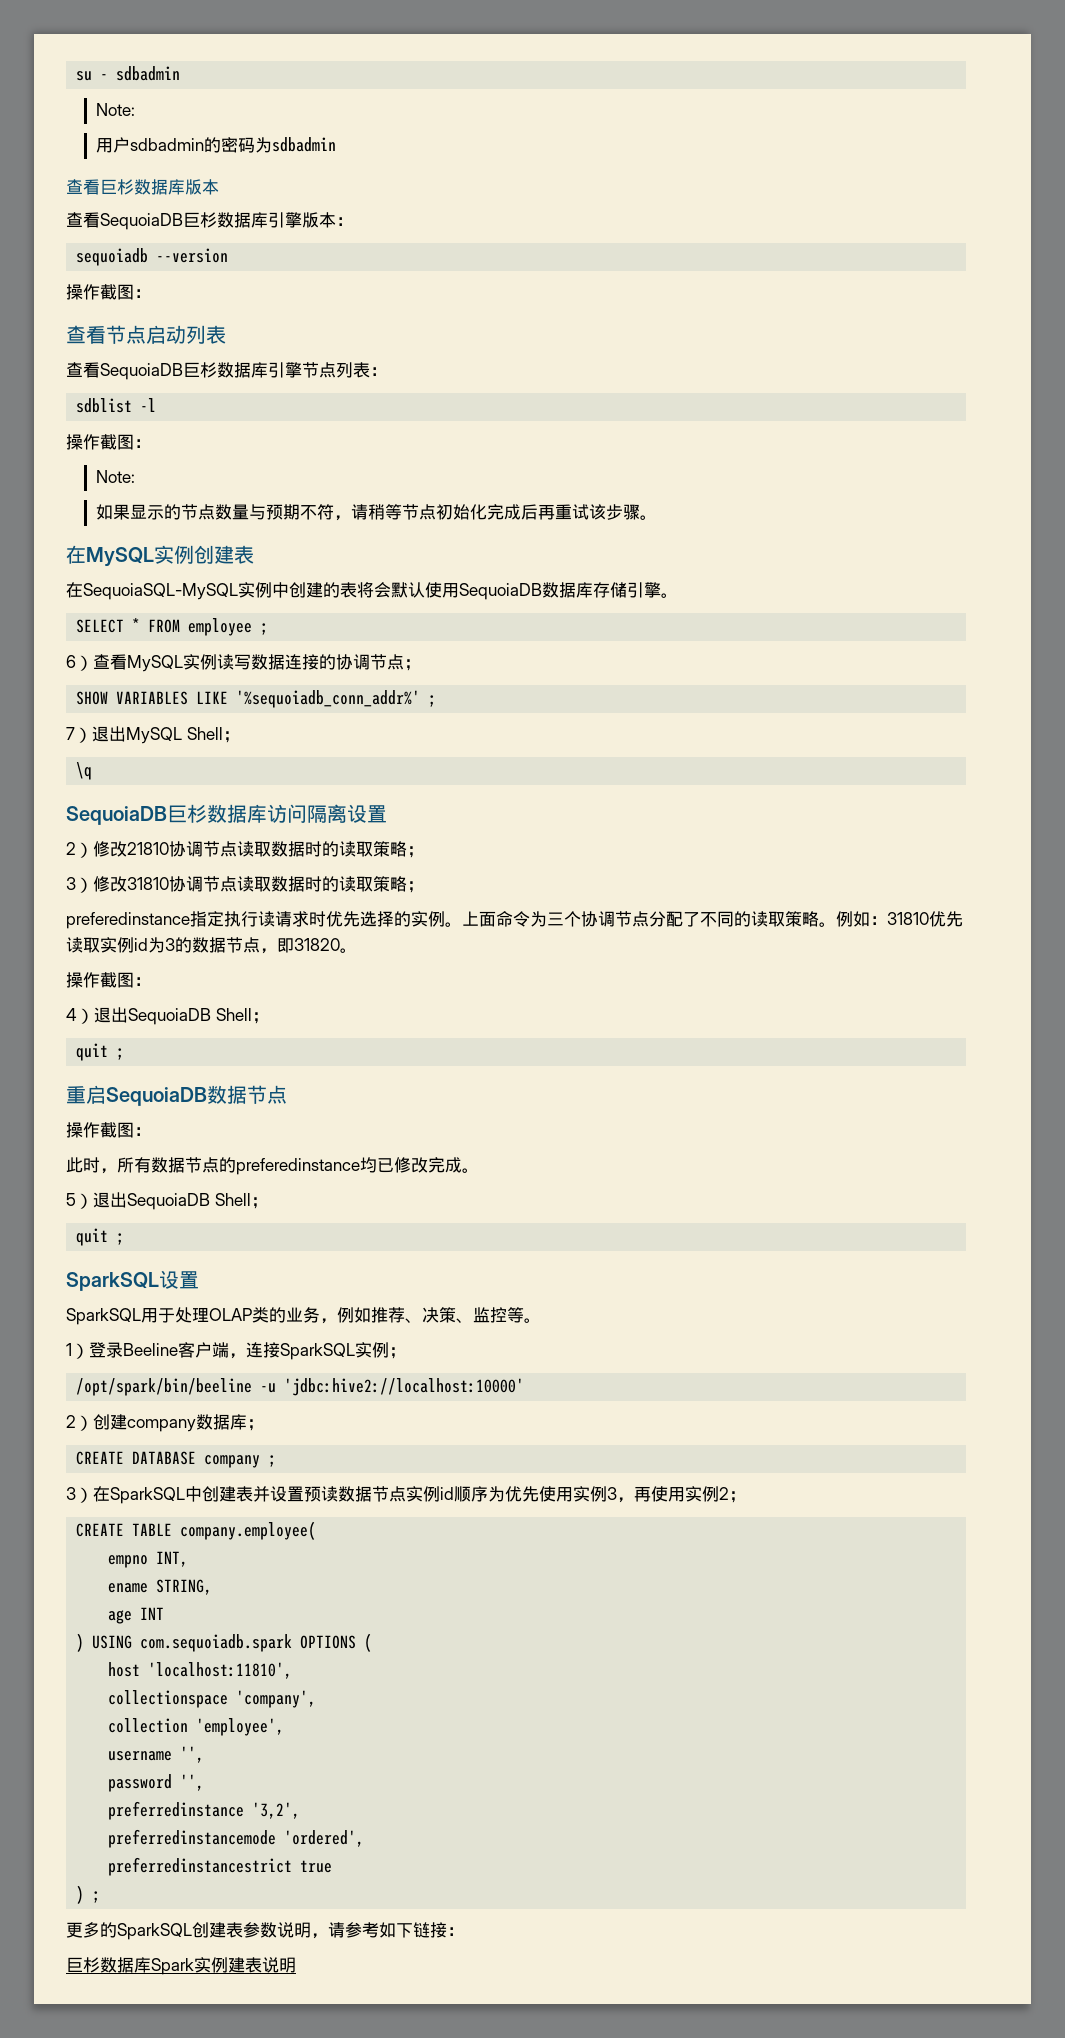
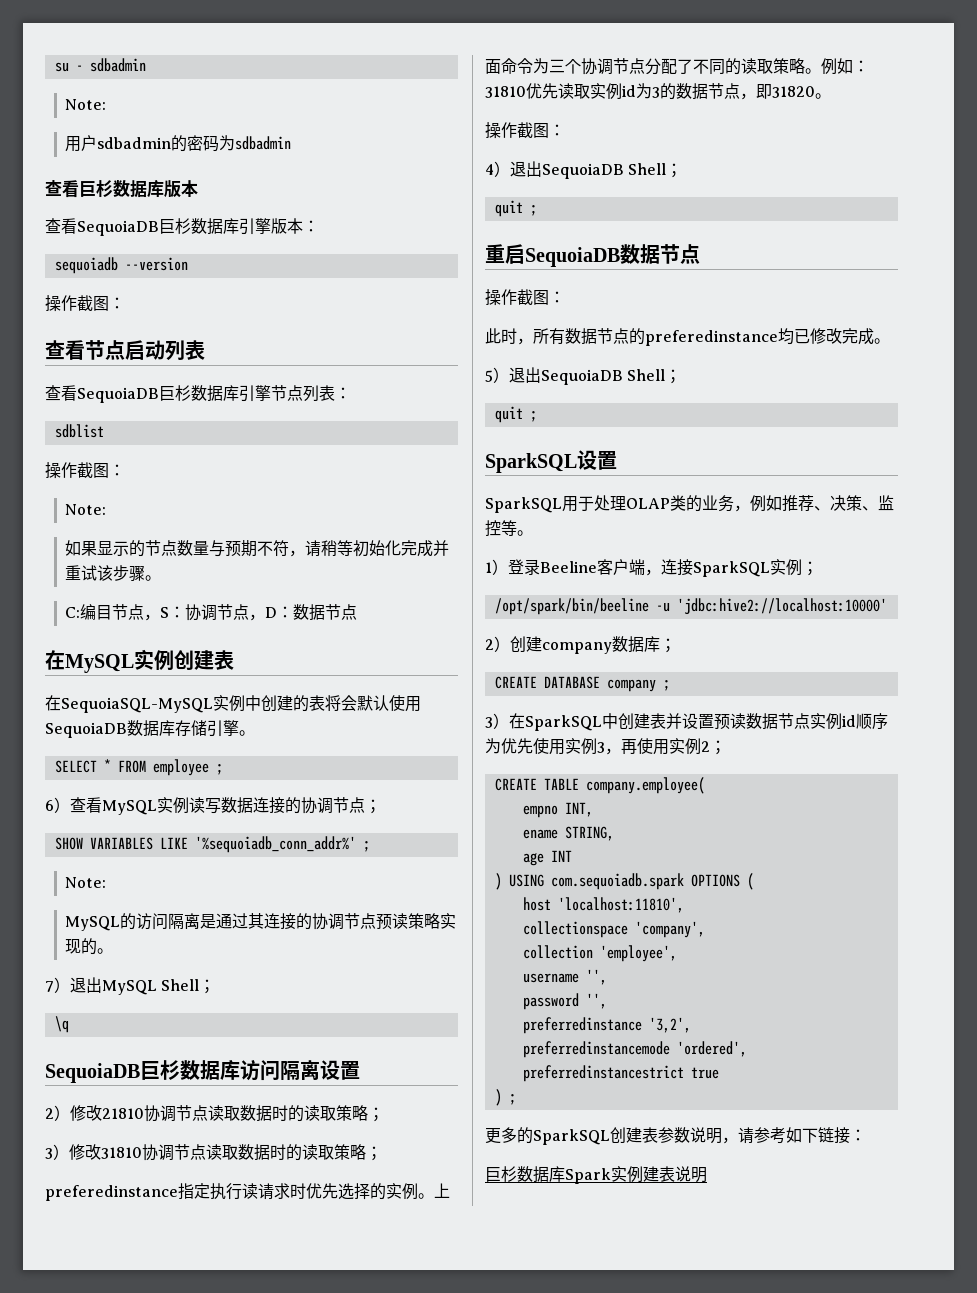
[140,398,157,412] -l -> (104, 431) none
[402,504,437,520] 节点 -> (354, 548) none
[521,504,556,520] 后再 -> [433,540,450,556] 并
(658, 517) none -> [65,604,358,621] // C:编目节点，S：协调节点，D：数据节点
(437, 701) none -> [65,877,107,888] [65,913,457,931] [65,938,114,955] // Note: // MySQL的访问隔离是通过其连接的协调节点预读策略实现的。

